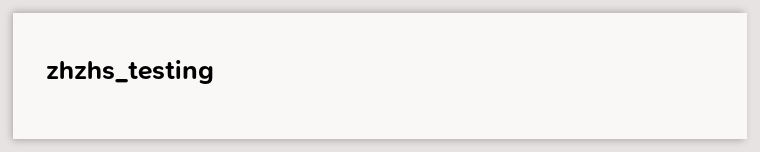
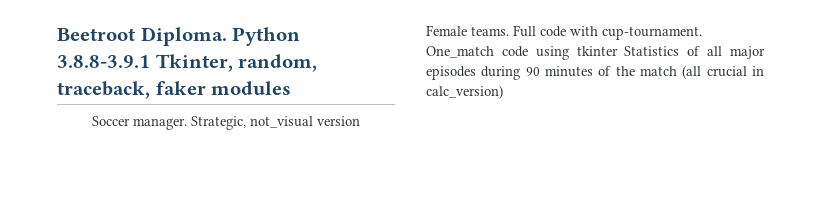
[46,60,214,84] zhzhs_testing -> [57,27,301,46] [57,54,318,72] [57,81,292,99] [91,116,360,130] [426,25,702,40] [426,46,765,60] [426,65,764,80] [426,85,503,99] Beetroot Diploma. Python 3.8.8-3.9.1 Tkinter, random, traceback, faker modules // Soccer manager. Strategic, not_visual version Female teams. Full code with cup-tournament. One_match code using tkinter Statistics of all major episodes during 90 minutes of the match (all crucial in calc_version)

